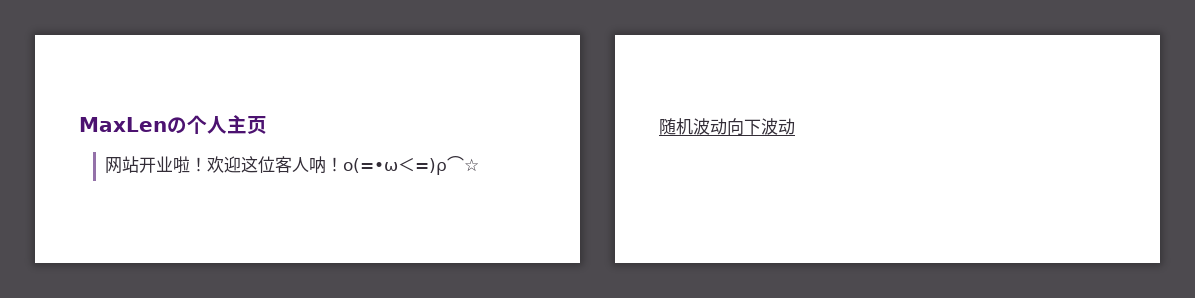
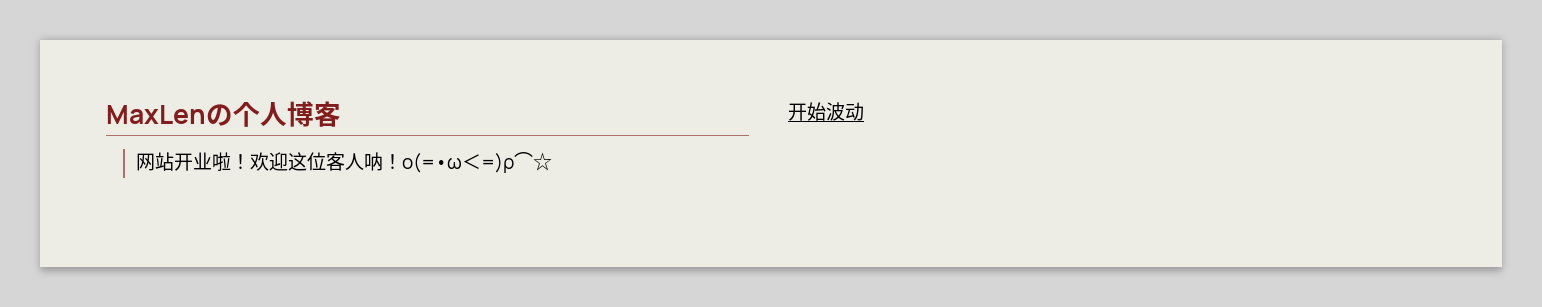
[227,115,267,134] 主页 -> [287,101,341,127] 博客
[659,118,761,135] 随机波动向下 -> [788,102,826,121] 开始

